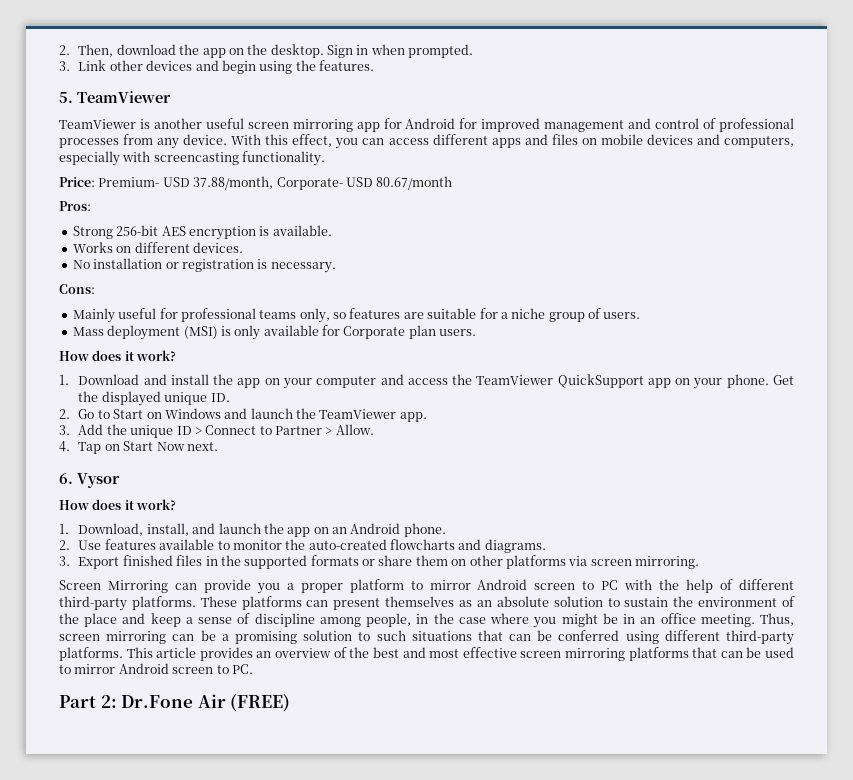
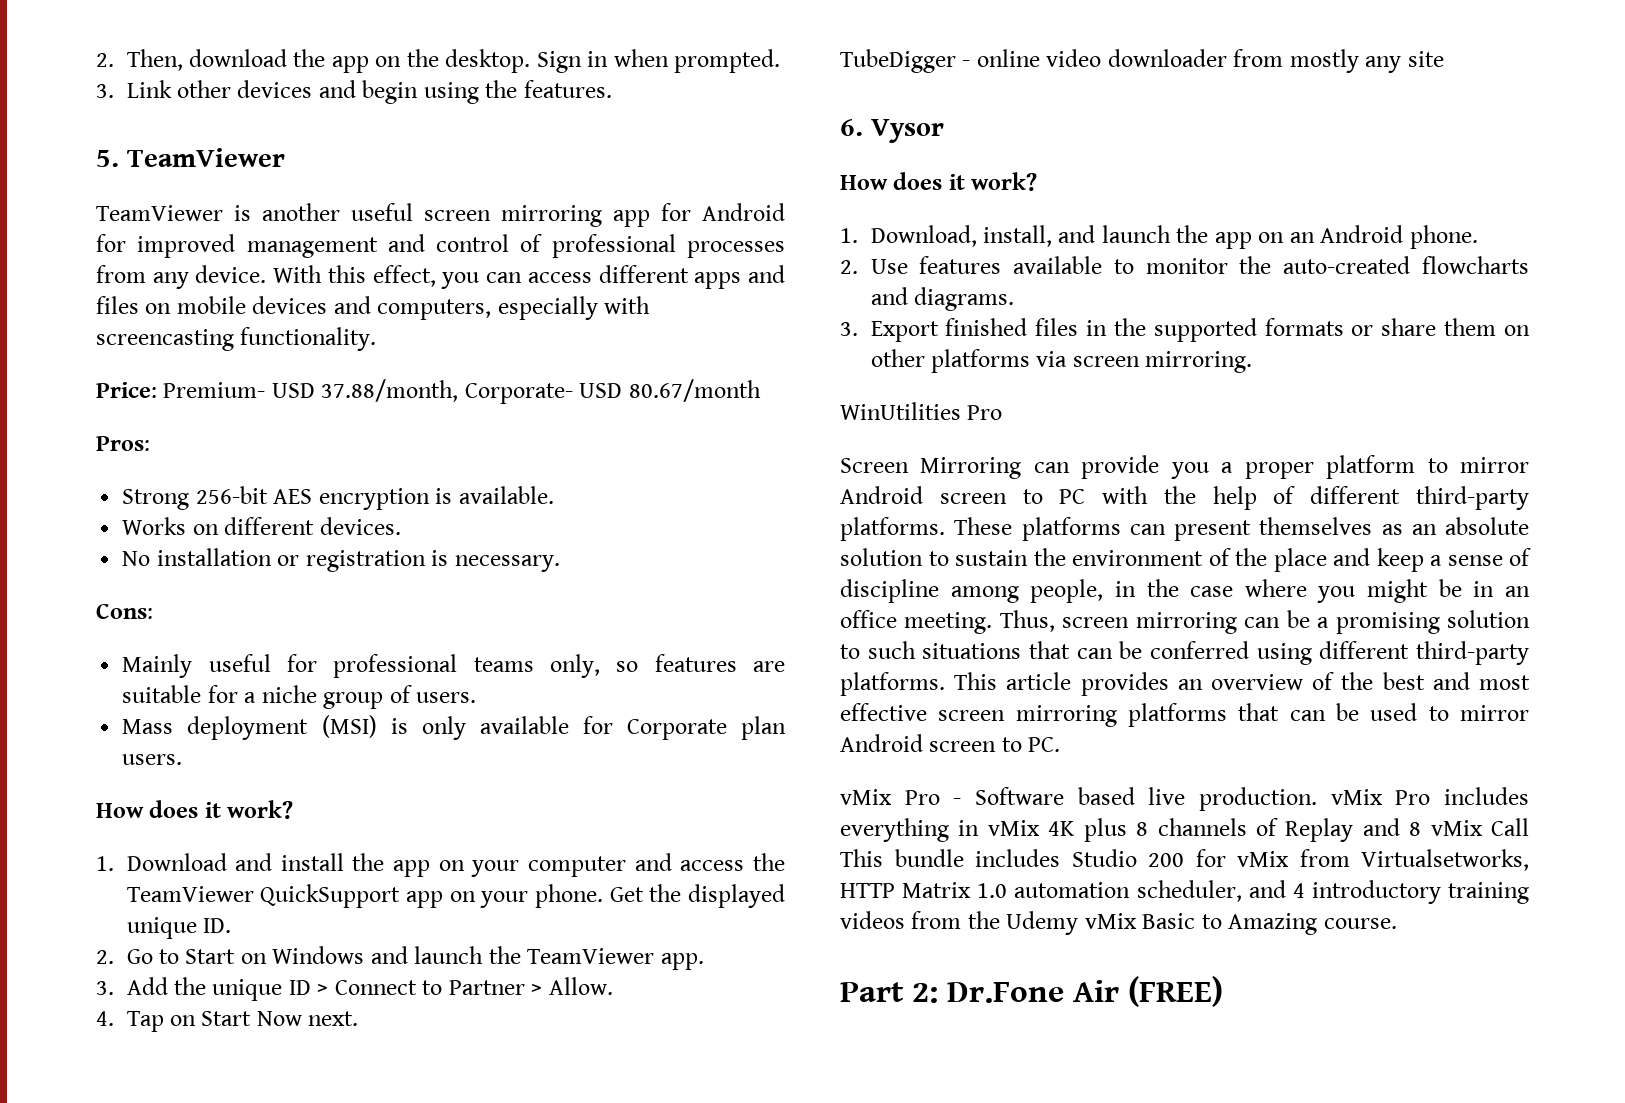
(218, 446) none -> [840,49,1444,73] // TubeDigger - online video downloader from mostly any site
(700, 562) none -> [840,402,1003,420] // WinUtilities Pro
(253, 669) none -> [840,787,1529,811] [840,818,1529,842] [840,849,1529,871] [840,880,1529,904] [840,911,1397,935] // vMix Pro - Software based live production. vMix Pro includes everything in vMix 4K plus 8 channels of Replay and 8 vMix Call This bundle includes Studio 200 for vMix from Virtualsetworks, HTTP Matrix 1.0 automation scheduler, and 4 introductory training videos from the Udemy vMix Basic to Amazing course.

